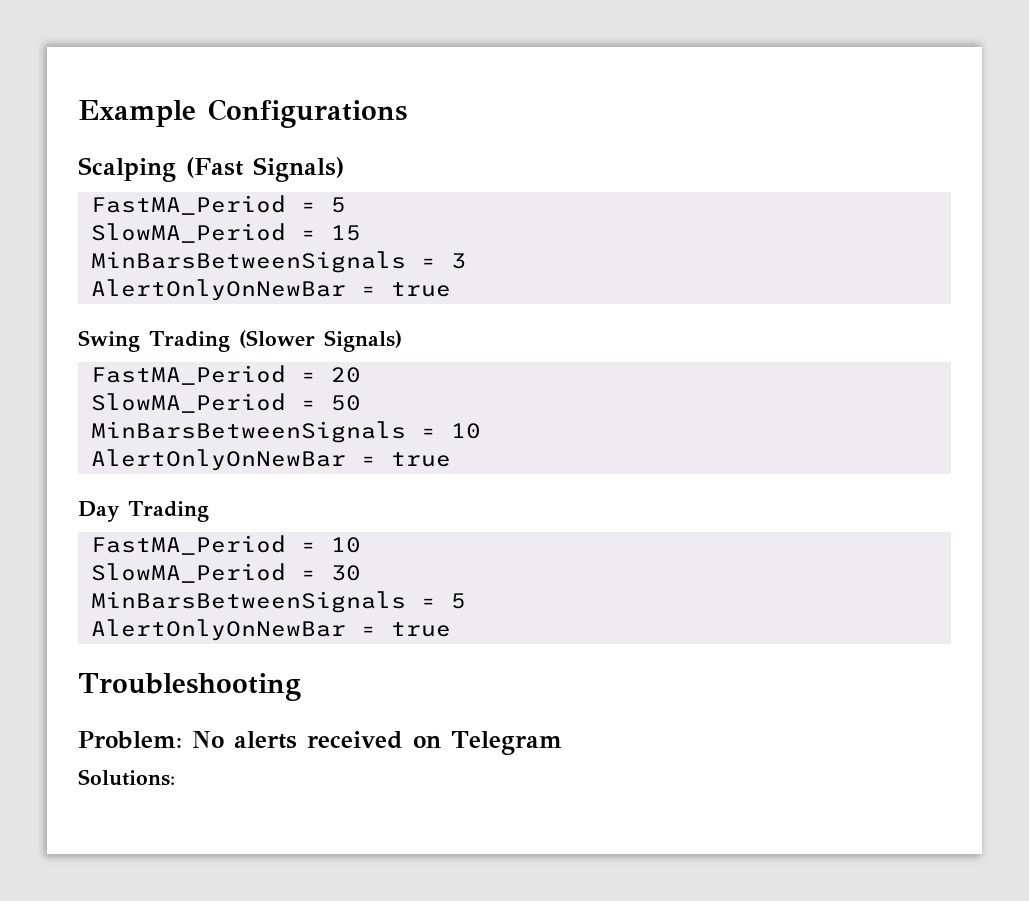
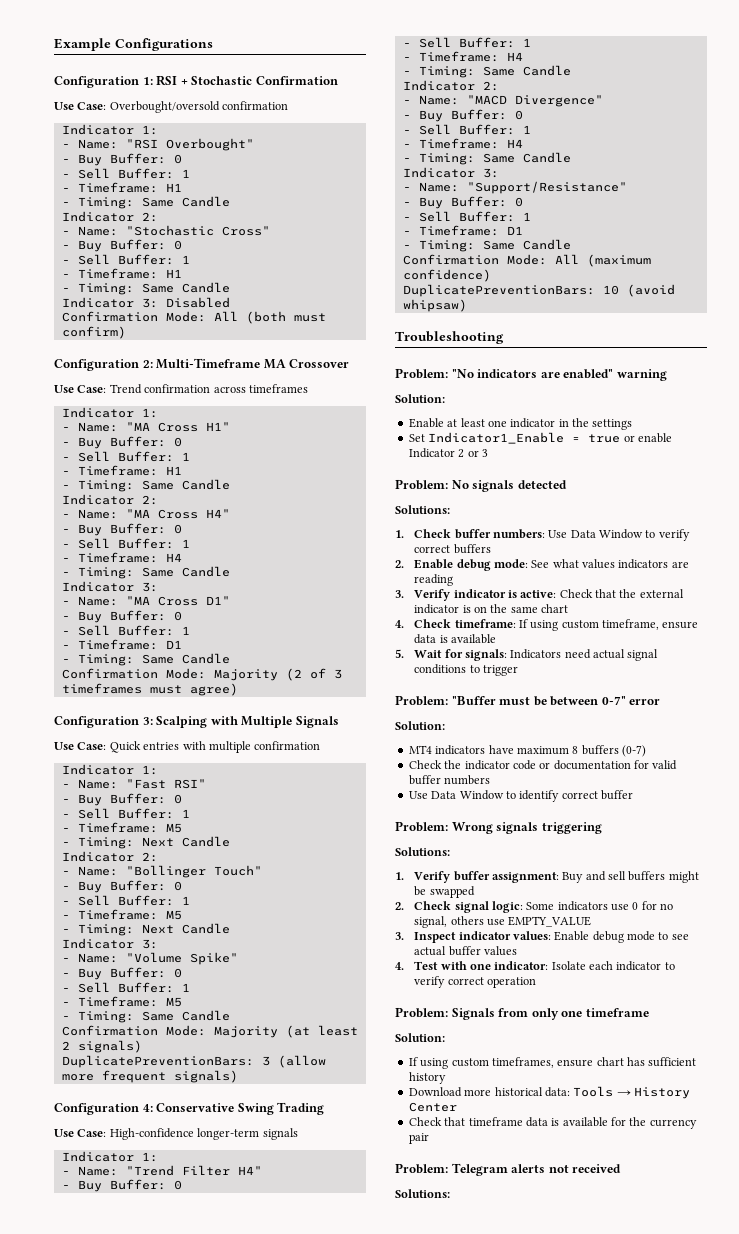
[78,157,344,182] [90,195,346,215] [90,223,361,243] [90,251,466,273] [90,279,451,301] [78,330,402,352] [90,365,361,385] [90,393,361,413] [90,421,481,443] [90,449,451,471] [78,501,209,522] [90,535,361,555] [90,563,361,583] [90,591,466,613] [90,619,451,641] [78,673,301,701] [78,731,562,755] Scalping (Fast Signals) // FastMA_Period = 5 // SlowMA_Period = 15 // MinBarsBetweenSignals = 3 // AlertOnlyOnNewBar = true // Swing Trading (Slower Signals) // FastMA_Period = 20 // SlowMA_Period = 50 // MinBarsBetweenSignals = 10 // AlertOnlyOnNewBar = true // Day Trading // FastMA_Period = 10 // SlowMA_Period = 30 // MinBarsBetweenSignals = 5 // AlertOnlyOnNewBar = true // Troubleshooting // Problem: No alerts received on Telegram -> [54,75,338,88] [54,101,289,113] [61,124,158,135] [61,138,254,151] [61,153,182,166] [61,168,190,179] [61,182,182,193] [61,196,230,209] [61,211,158,222] [61,225,270,236] [61,239,182,252] [61,254,190,265] [61,268,182,279] [61,282,230,295] [61,297,230,308] [61,311,326,324] [61,326,126,339] [54,358,350,371] [54,384,308,394] [61,407,158,418] [61,422,230,432] [61,436,182,449] [61,451,190,462] [61,465,182,476] [61,479,230,492] [61,494,158,505] [61,509,230,519] [61,523,182,536] [61,538,190,549] [61,552,182,563] [61,566,230,579] [61,581,158,592] [61,596,230,606] [61,610,182,623] [61,625,190,636] [61,639,182,650] [61,653,230,666] [61,668,342,681] [61,683,238,696] [54,716,339,728] [54,741,321,753] [61,764,158,775] [61,779,206,789] [61,793,182,806] [61,808,190,819] [61,822,182,833] [61,836,230,849] [61,851,158,862] [61,865,262,878] [61,880,182,893] [61,895,190,906] [61,909,182,920] [61,923,230,936] [61,938,158,949] [61,952,238,965] [61,967,182,980] [61,982,190,993] [61,996,182,1007] [61,1010,230,1023] [61,1025,358,1038] [61,1040,142,1053] [61,1055,326,1068] [61,1070,238,1083] [54,1102,325,1115] [54,1128,298,1140] [61,1151,158,1162] [61,1165,262,1176] [61,1179,182,1192] [402,37,531,48] [402,51,523,62] [402,65,571,78] [402,80,499,91] [402,95,603,107] [402,109,523,122] [402,124,531,135] [402,138,523,149] [402,152,571,165] [402,167,499,178] [402,181,627,194] [402,196,523,209] [402,211,531,222] [402,225,523,236] [402,239,571,252] [402,254,651,267] [402,269,491,282] [402,284,675,297] [402,299,467,312] [395,331,504,344] [395,368,667,381] [395,394,445,403] [408,418,633,430] [408,432,672,444] [408,448,488,458] [395,479,567,492] [395,505,450,514] [395,529,690,541] [414,544,491,554] [395,559,689,571] [414,574,454,586] [395,589,684,601] [414,604,569,614] [395,619,699,631] [414,634,496,644] [395,649,659,661] [414,664,518,676] [395,695,661,706] [395,721,445,730] [408,745,646,757] [408,760,678,770] [408,775,491,785] [408,790,633,802] [395,821,602,834] [395,847,450,856] [395,871,699,883] [414,886,475,898] [395,901,674,913] [414,916,592,928] [395,931,689,943] [414,946,517,956] [395,961,675,971] [414,976,536,988] [395,1007,649,1020] [395,1033,445,1042] [408,1057,697,1069] [408,1072,446,1084] [408,1086,690,1099] [408,1102,457,1112] [408,1117,697,1129] [408,1133,429,1144] [395,1163,622,1176] Configuration 1: RSI + Stochastic Confirmation // Use Case: Overbought/oversold confirmation // Indicator 1: // - Name: "RSI Overbought" // - Buy Buffer: 0 // - Sell Buffer: 1 // - Timeframe: H1 // - Timing: Same Candle // Indicator 2: // - Name: "Stochastic Cross" // - Buy Buffer: 0 // - Sell Buffer: 1 // - Timeframe: H1 // - Timing: Same Candle // Indicator 3: Disabled // Confirmation Mode: All (both must confirm) // Configuration 2: Multi-Timeframe MA Crossover // Use Case: Trend confirmation across timeframes // Indicator 1: // - Name: "MA Cross H1" // - Buy Buffer: 0 // - Sell Buffer: 1 // - Timeframe: H1 // - Timing: Same Candle // Indicator 2: // - Name: "MA Cross H4" // - Buy Buffer: 0 // - Sell Buffer: 1 // - Timeframe: H4 // - Timing: Same Candle // Indicator 3: // - Name: "MA Cross D1" // - Buy Buffer: 0 // - Sell Buffer: 1 // - Timeframe: D1 // - Timing: Same Candle // Confirmation Mode: Majority (2 of 3 timeframes must agree) // Configuration 3: Scalping with Multiple Signals // Use Case: Quick entries with multiple confirmation // Indicator 1: // - Name: "Fast RSI" // - Buy Buffer: 0 // - Sell Buffer: 1 // - Timeframe: M5 // - Timing: Next Candle // Indicator 2: // - Name: "Bollinger Touch" // - Buy Buffer: 0 // - Sell Buffer: 1 // - Timeframe: M5 // - Timing: Next Candle // Indicator 3: // - Name: "Volume Spike" // - Buy Buffer: 0 // - Sell Buffer: 1 // - Timeframe: M5 // - Timing: Same Candle // Confirmation Mode: Majority (at least 2 signals) // DuplicatePreventionBars: 3 (allow more frequent signals) // Configuration 4: Conservative Swing Trading // Use Case: High-confidence longer-term signals // Indicator 1: // - Name: "Trend Filter H4" // - Buy Buffer: 0 // - Sell Buffer: 1 // - Timeframe: H4 // - Timing: Same Candle // Indicator 2: // - Name: "MACD Divergence" // - Buy Buffer: 0 // - Sell Buffer: 1 // - Timeframe: H4 // - Timing: Same Candle // Indicator 3: // - Name: "Support/Resistance" // - Buy Buffer: 0 // - Sell Buffer: 1 // - Timeframe: D1 // - Timing: Same Candle // Confirmation Mode: All (maximum confidence) // DuplicatePreventionBars: 10 (avoid whipsaw) // Troubleshooting // Problem: "No indicators are enabled" warning // Solution: // Enable at least one indicator in the settings // Set Indicator1_Enable = true or enable Indicator 2 or 3 // Problem: No signals detected // Solutions: // 1. Check buffer numbers: Use Data Window to verify correct buffers // 2. Enable debug mode: See what values indicators are reading // 3. Verify indicator is active: Check that the external indicator is on the same chart // 4. Check timeframe: If using custom timeframe, ensure data is available // 5. Wait for signals: Indicators need actual signal conditions to trigger // Problem: "Buffer must be between 0-7" error // Solution: // MT4 indicators have maximum 8 buffers (0-7) // Check the indicator code or documentation for valid buffer numbers // Use Data Window to identify correct buffer // Problem: Wrong signals triggering // Solutions: // 1. Verify buffer assignment: Buy and sell buffers might be swapped // 2. Check signal logic: Some indicators use 0 for no signal, others use EMPTY_VALUE // 3. Inspect indicator values: Enable debug mode to see actual buffer values // 4. Test with one indicator: Isolate each indicator to verify correct operation // Problem: Signals from only one timeframe // Solution: // If using custom timeframes, ensure chart has sufficient history // Download more historical data: Tools → History Center // Check that timeframe data is available for the currency pair // Problem: Telegram alerts not received

